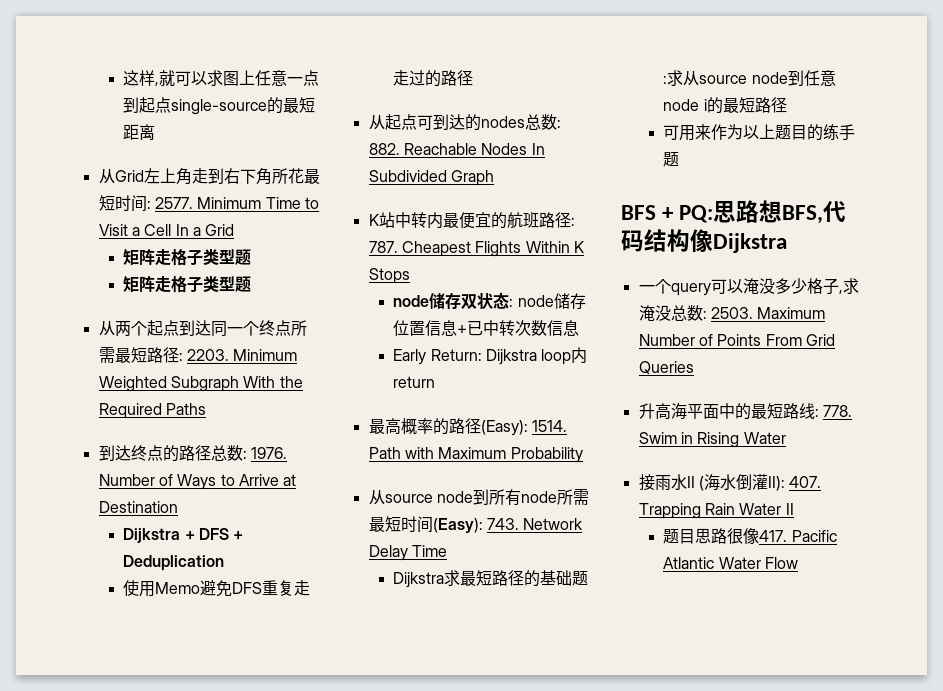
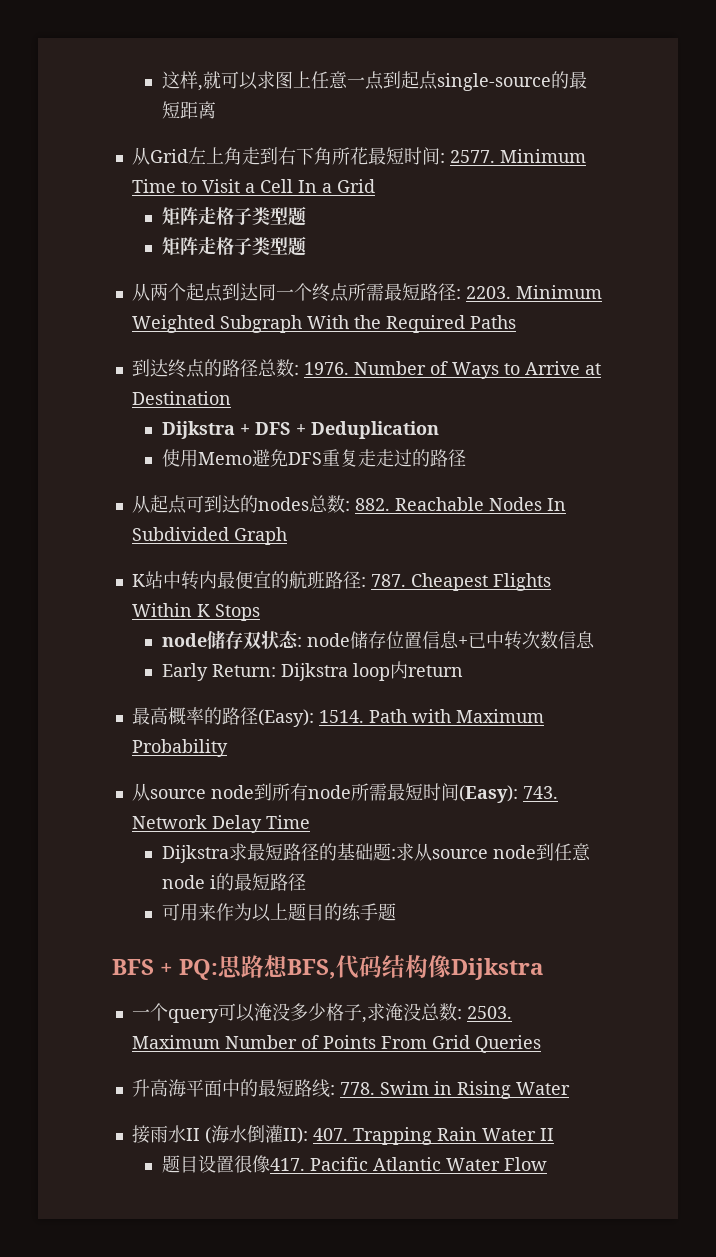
[695,528,728,544] 思路 -> [197,1155,234,1173] 设置

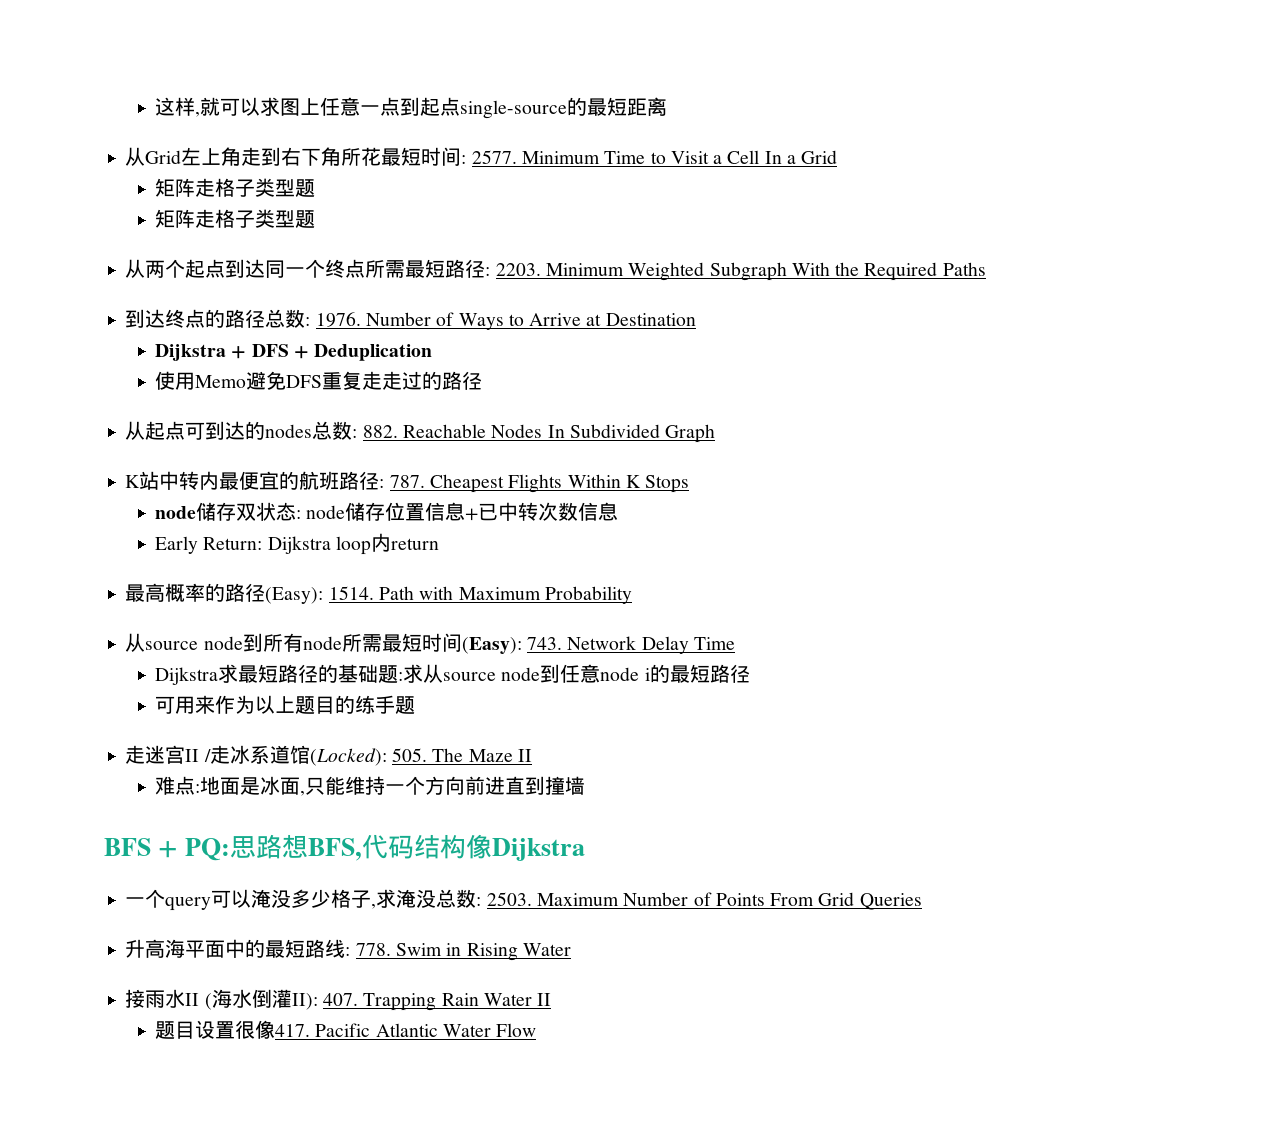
(396, 912) none -> [125,745,532,766] [155,776,586,796] // 走迷宫II /走冰系道馆(Locked): 505. The Maze II // 难点:地面是冰面,只能维持一个方向前进直到撞墙

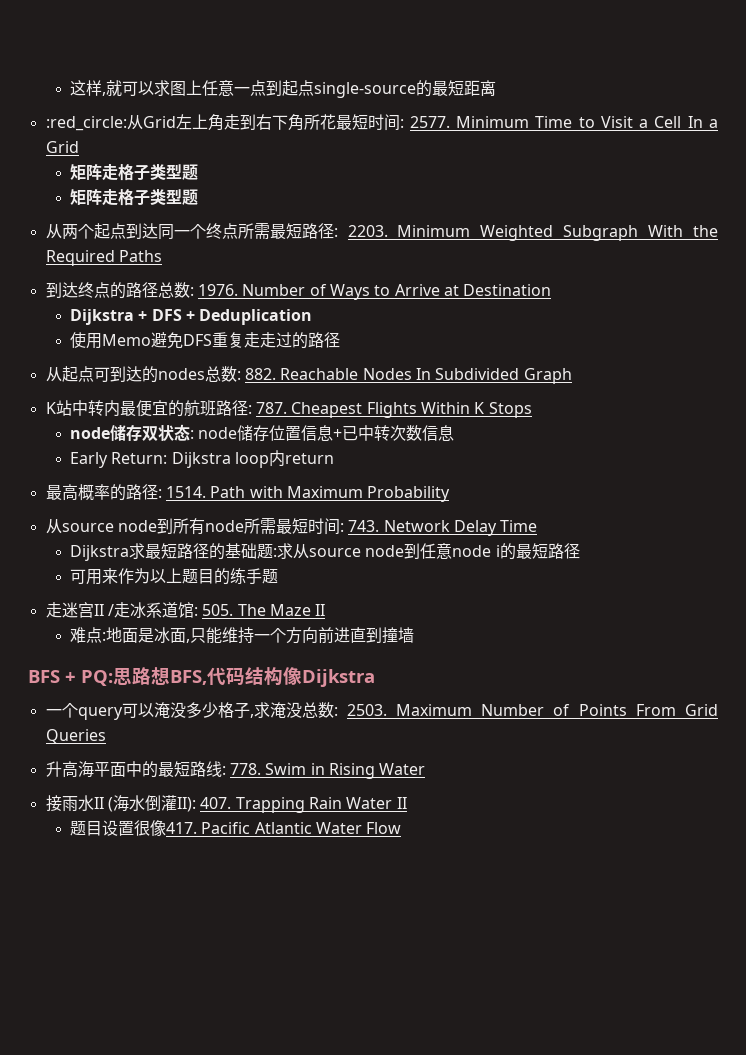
(668, 106) none -> [45,116,127,131] :red_circle:
[265,587,324,604] (Easy): -> [157,489,162,498] :
[461,637,522,654] (Easy): -> [339,523,344,532] :
[309,748,387,766] (Locked): -> [193,607,198,616] :

